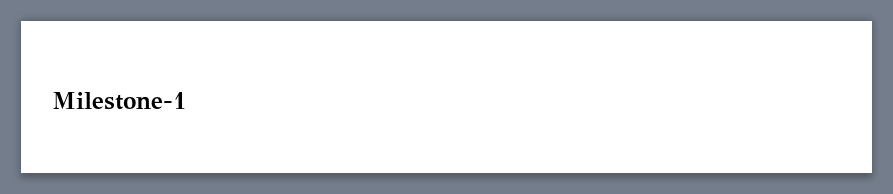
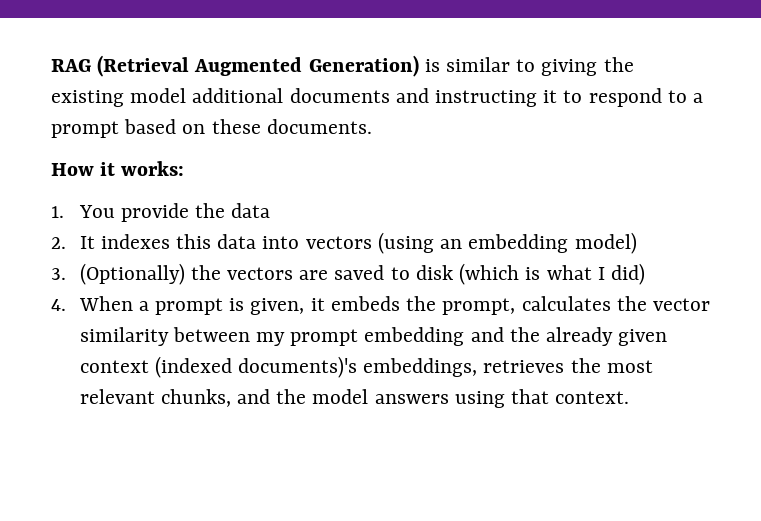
[52,92,186,110] Milestone-1 -> [51,55,634,77] [51,88,704,107] [51,119,372,138] [51,161,185,176] [51,203,271,222] [51,232,637,254] [51,263,645,285] [51,296,710,315] [79,327,668,346] [79,356,653,378] [79,389,630,408] RAG (Retrieval Augmented Generation) is similar to giving the existing model additional documents and instructing it to respond to a prompt based on these documents. // How it works: // 1. You provide the data // 2. It indexes this data into vectors (using an embedding model) // 3. (Optionally) the vectors are saved to disk (which is what I did) // 4. When a prompt is given, it embeds the prompt, calculates the vector similarity between my prompt embedding and the already given context (indexed documents)'s embeddings, retrieves the most relevant chunks, and the model answers using that context.

